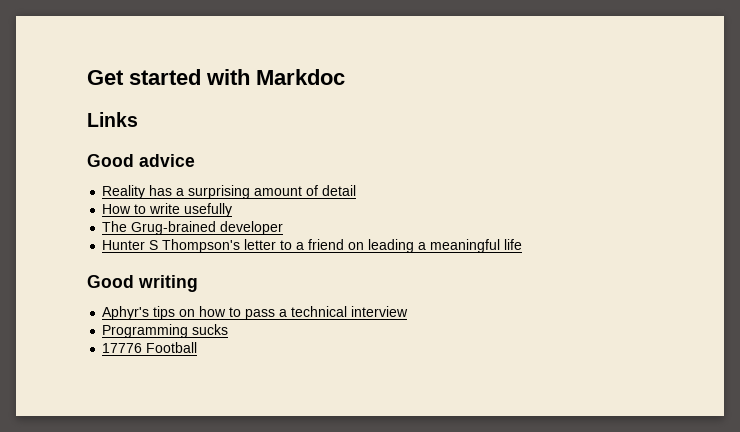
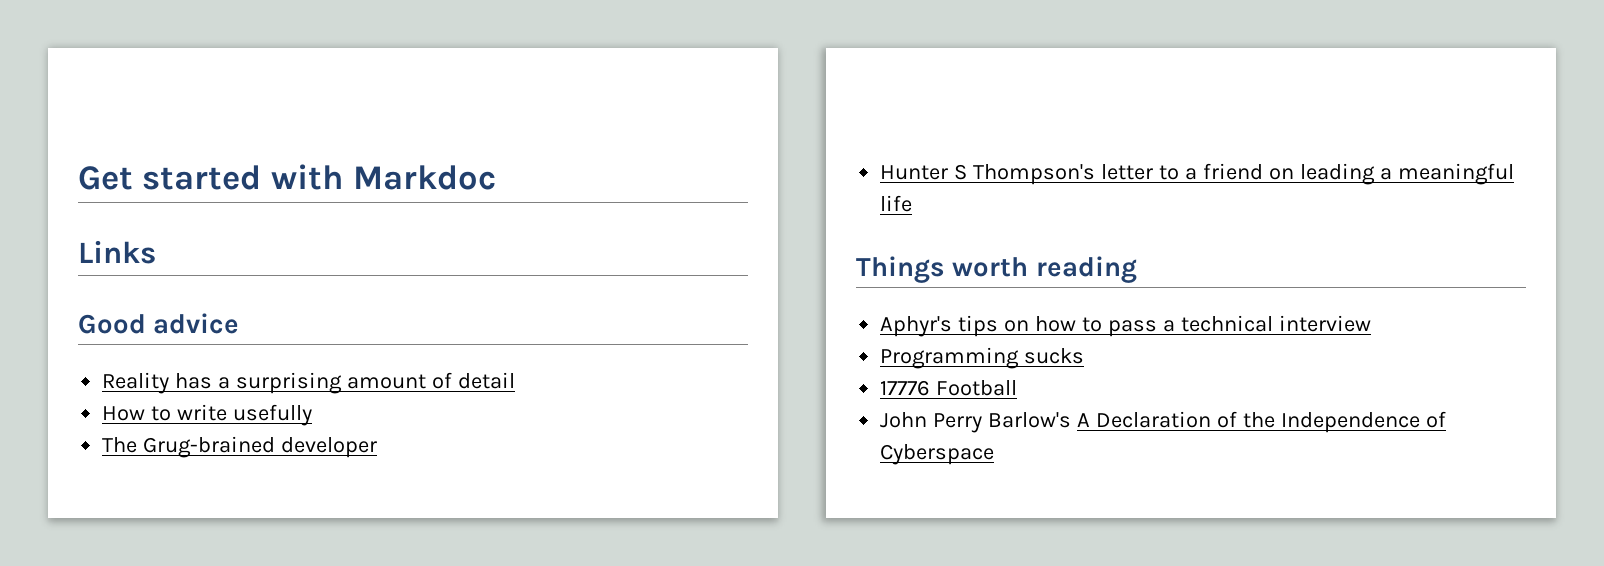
[87,275,198,292] Good writing -> [856,256,1137,283] Things worth reading
(198, 347) none -> [880,411,1446,433] [880,444,995,465] // John Perry Barlow's A Declaration of the Independence of Cyberspace

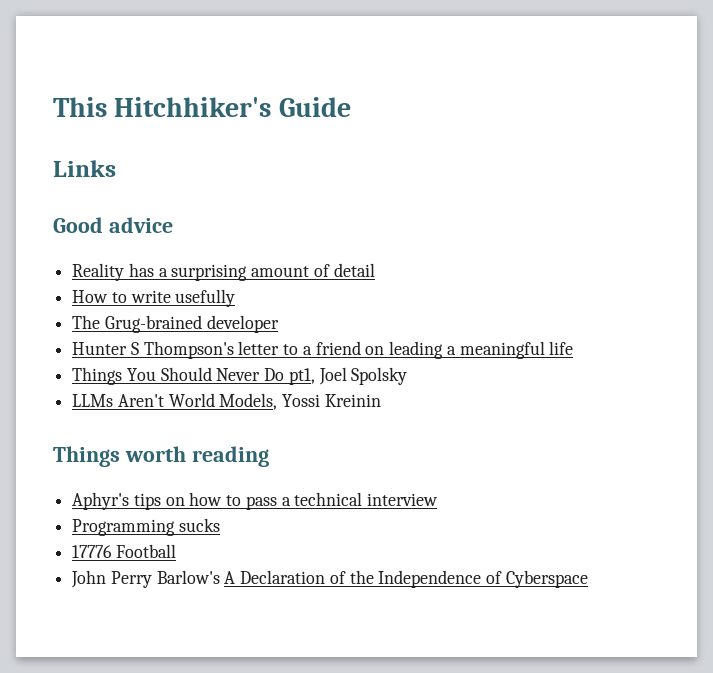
[78,164,496,190] Get started with Markdoc -> [53,97,351,117] This Hitchhiker's Guide
(913, 203) none -> [72,367,408,385] [72,393,381,410] // Things You Should Never Do pt1, Joel Spolsky // LLMs Aren't World Models, Yossi Kreinin

